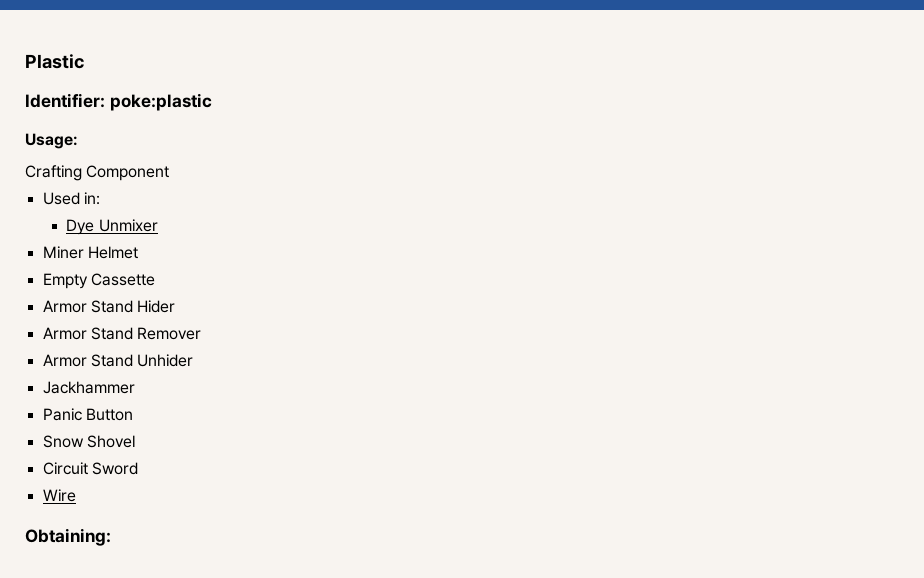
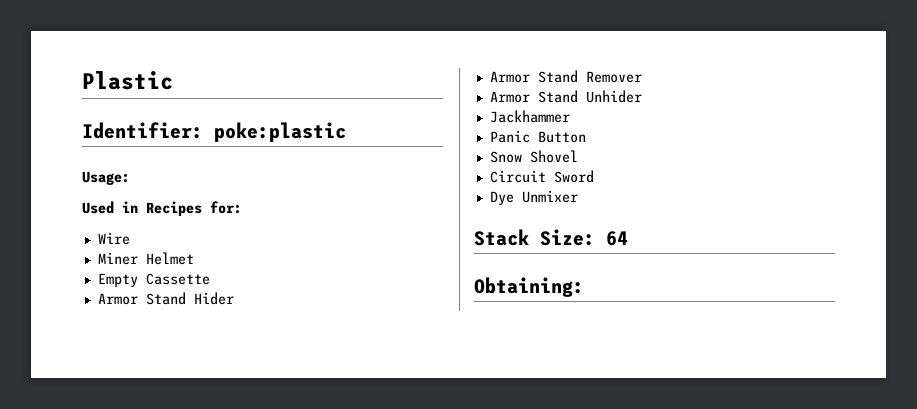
[25,165,170,181] [42,192,100,205] [66,219,158,235] Crafting Component // Used in: // Dye Unmixer -> [82,201,242,216] [97,232,130,245] Used in Recipes for: // Wire
[42,489,76,502] Wire -> [489,190,578,205] [474,229,628,246] Dye Unmixer // Stack Size: 64

